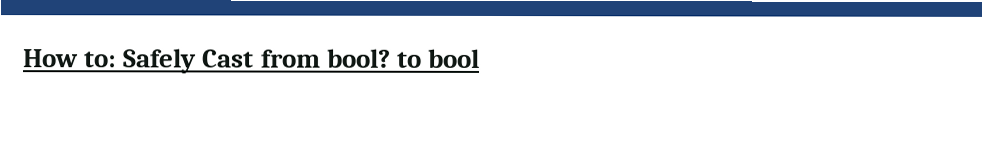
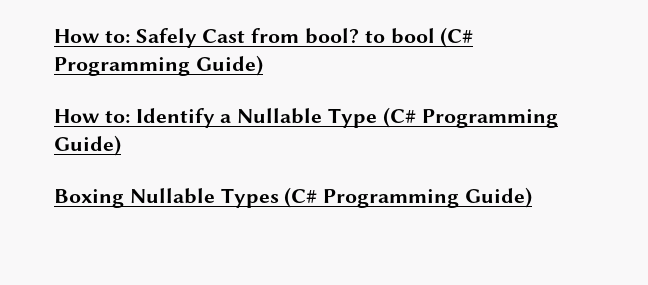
(481, 58) none -> [440,27,474,48] [54,55,263,76] [54,107,558,128] [54,135,121,156] [54,187,533,208] (C# Programming Guide) // How to: Identify a Nullable Type (C# Programming Guide) // Boxing Nullable Types (C# Programming Guide)

